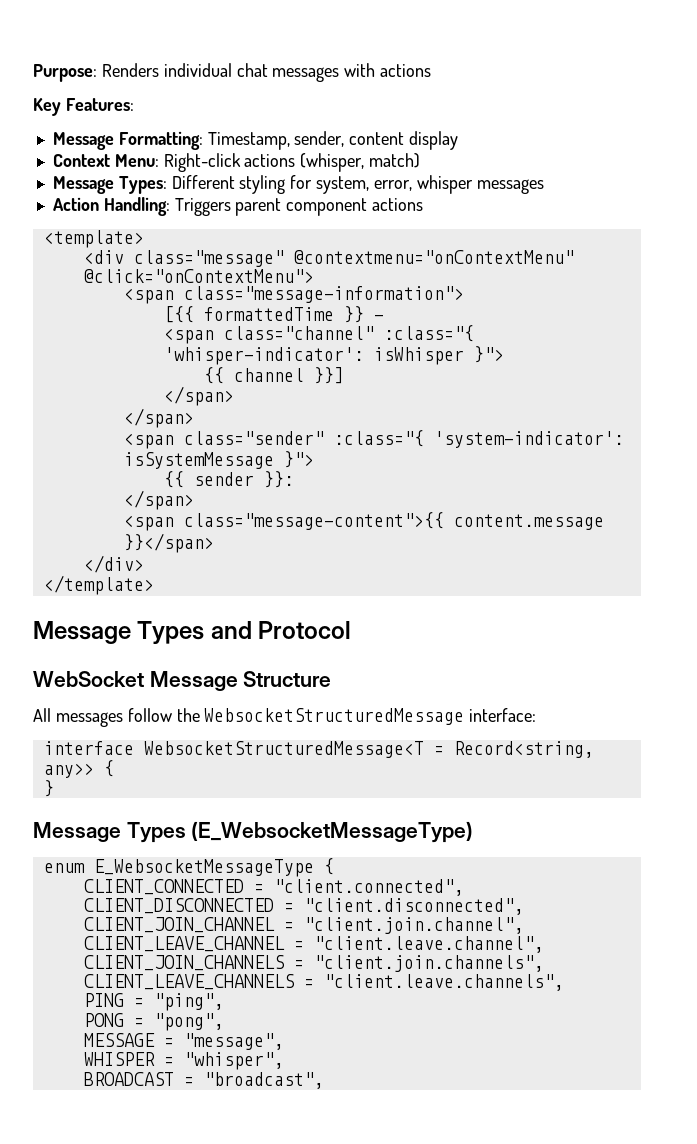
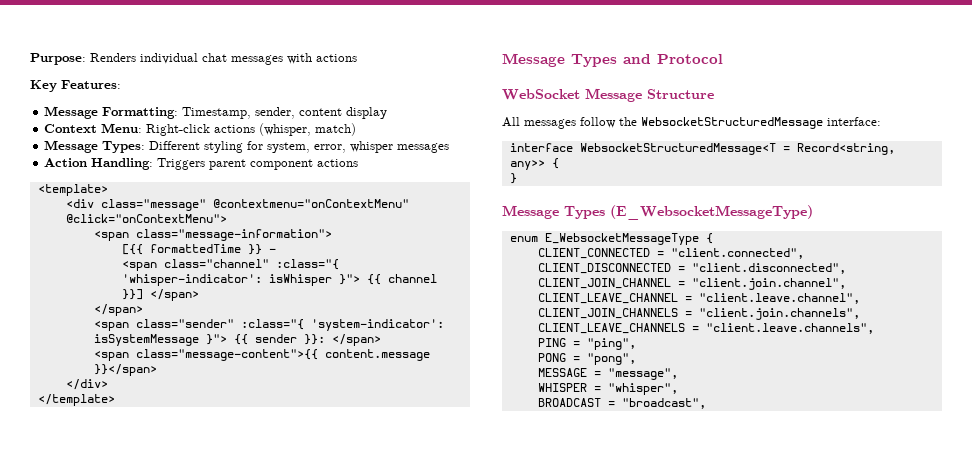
(504, 354) // -> (360, 279) none
(344, 375) // -> (143, 294) none
(314, 459) // -> (227, 339) none
(294, 479) // -> (325, 339) none

